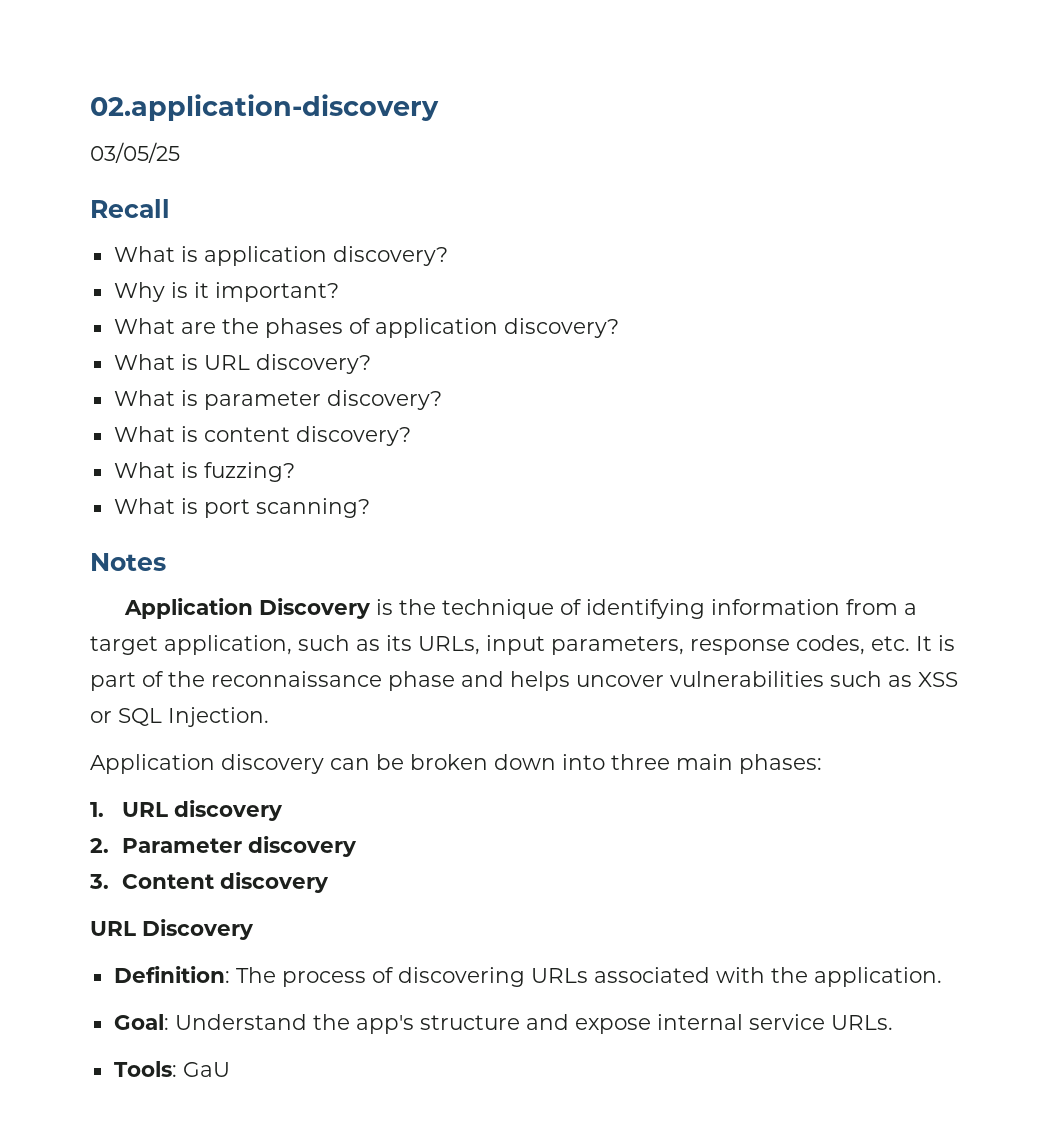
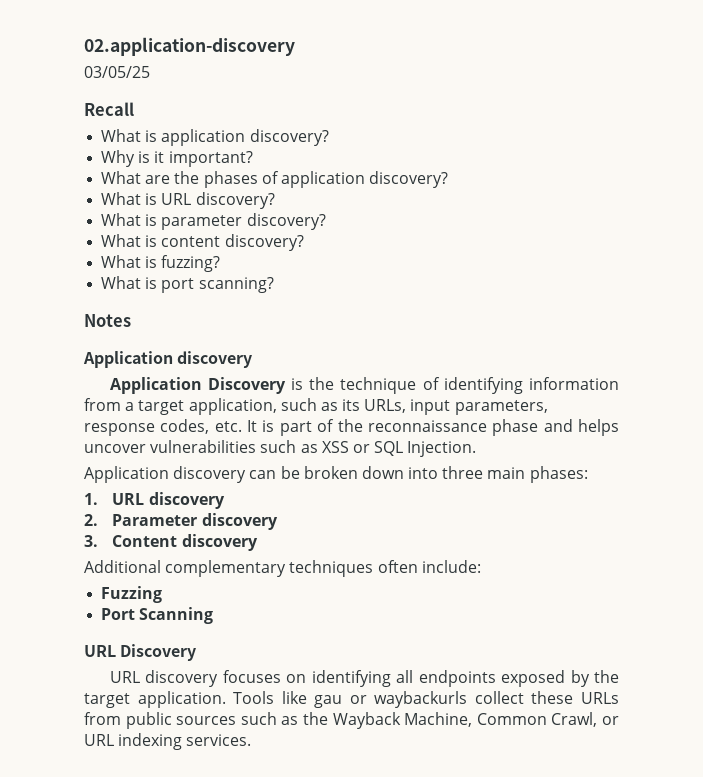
(166, 562) none -> [83,351,253,368] // Application discovery
[90,919,254,940] [113,966,942,987] [113,1014,893,1034] [113,1061,230,1077] URL Discovery // Definition: The process of discovering URLs associated with the application. // Goal: Understand the app's structure and expose internal service URLs. // Tools: GaU -> [84,560,481,577] [101,586,163,603] [101,607,214,624] [84,644,197,661] [109,670,619,687] [84,691,619,708] [84,712,620,729] [84,733,252,750] Additional complementary techniques often include: // Fuzzing // Port Scanning // URL Discovery // URL discovery focuses on identifying all endpoints exposed by the target application. Tools like gau or waybackurls collect these URLs from public sources such as the Wayback Machine, Common Crawl, or URL indexing services.

